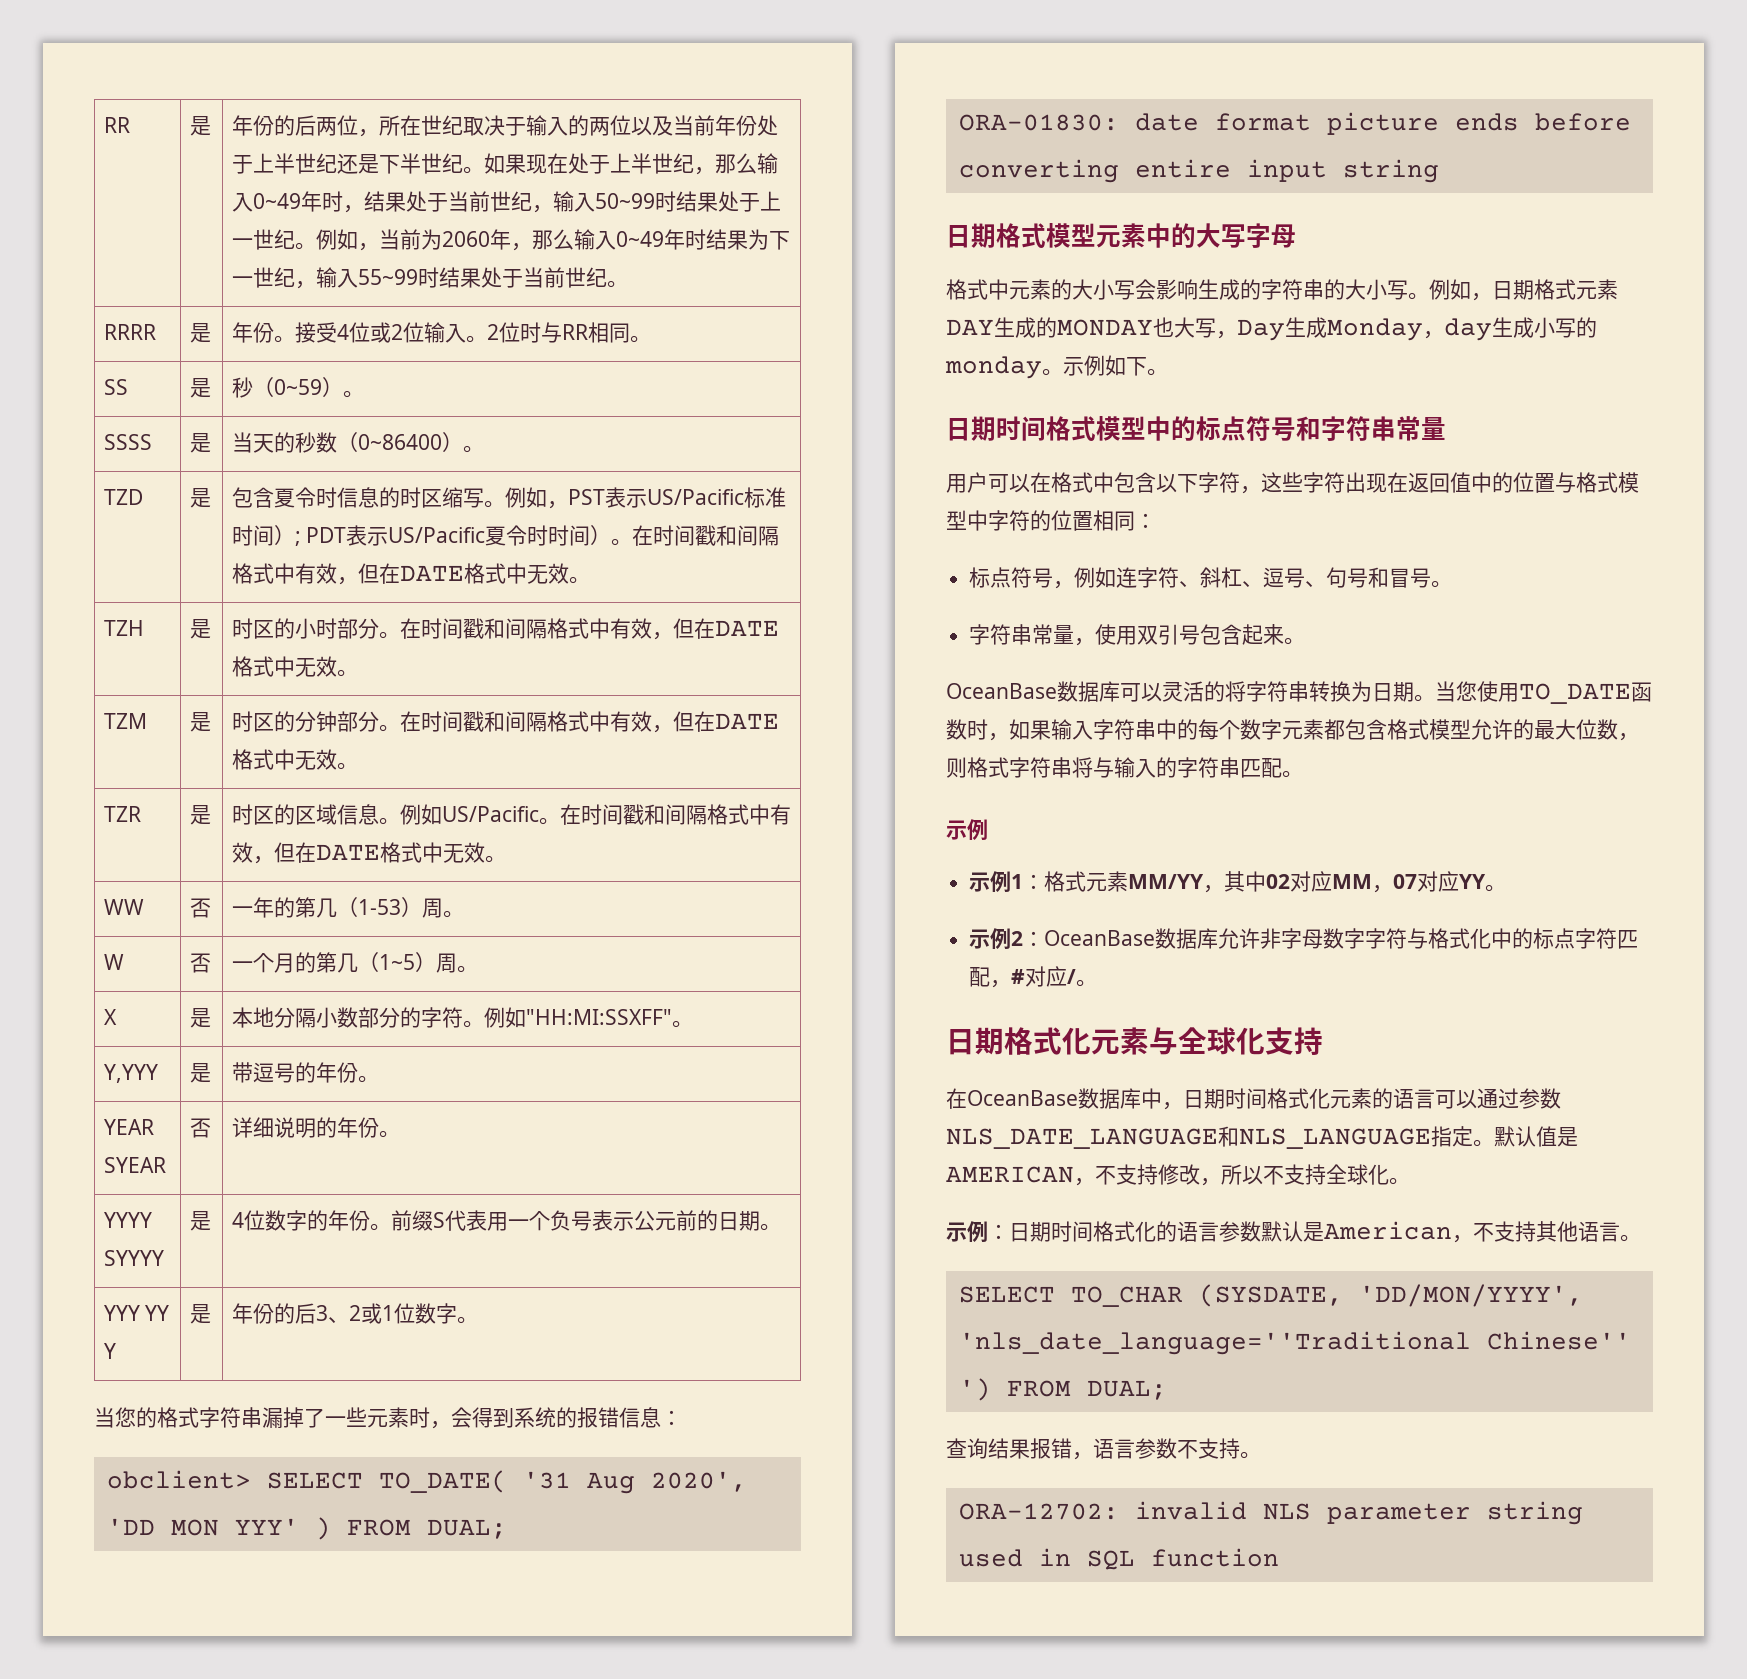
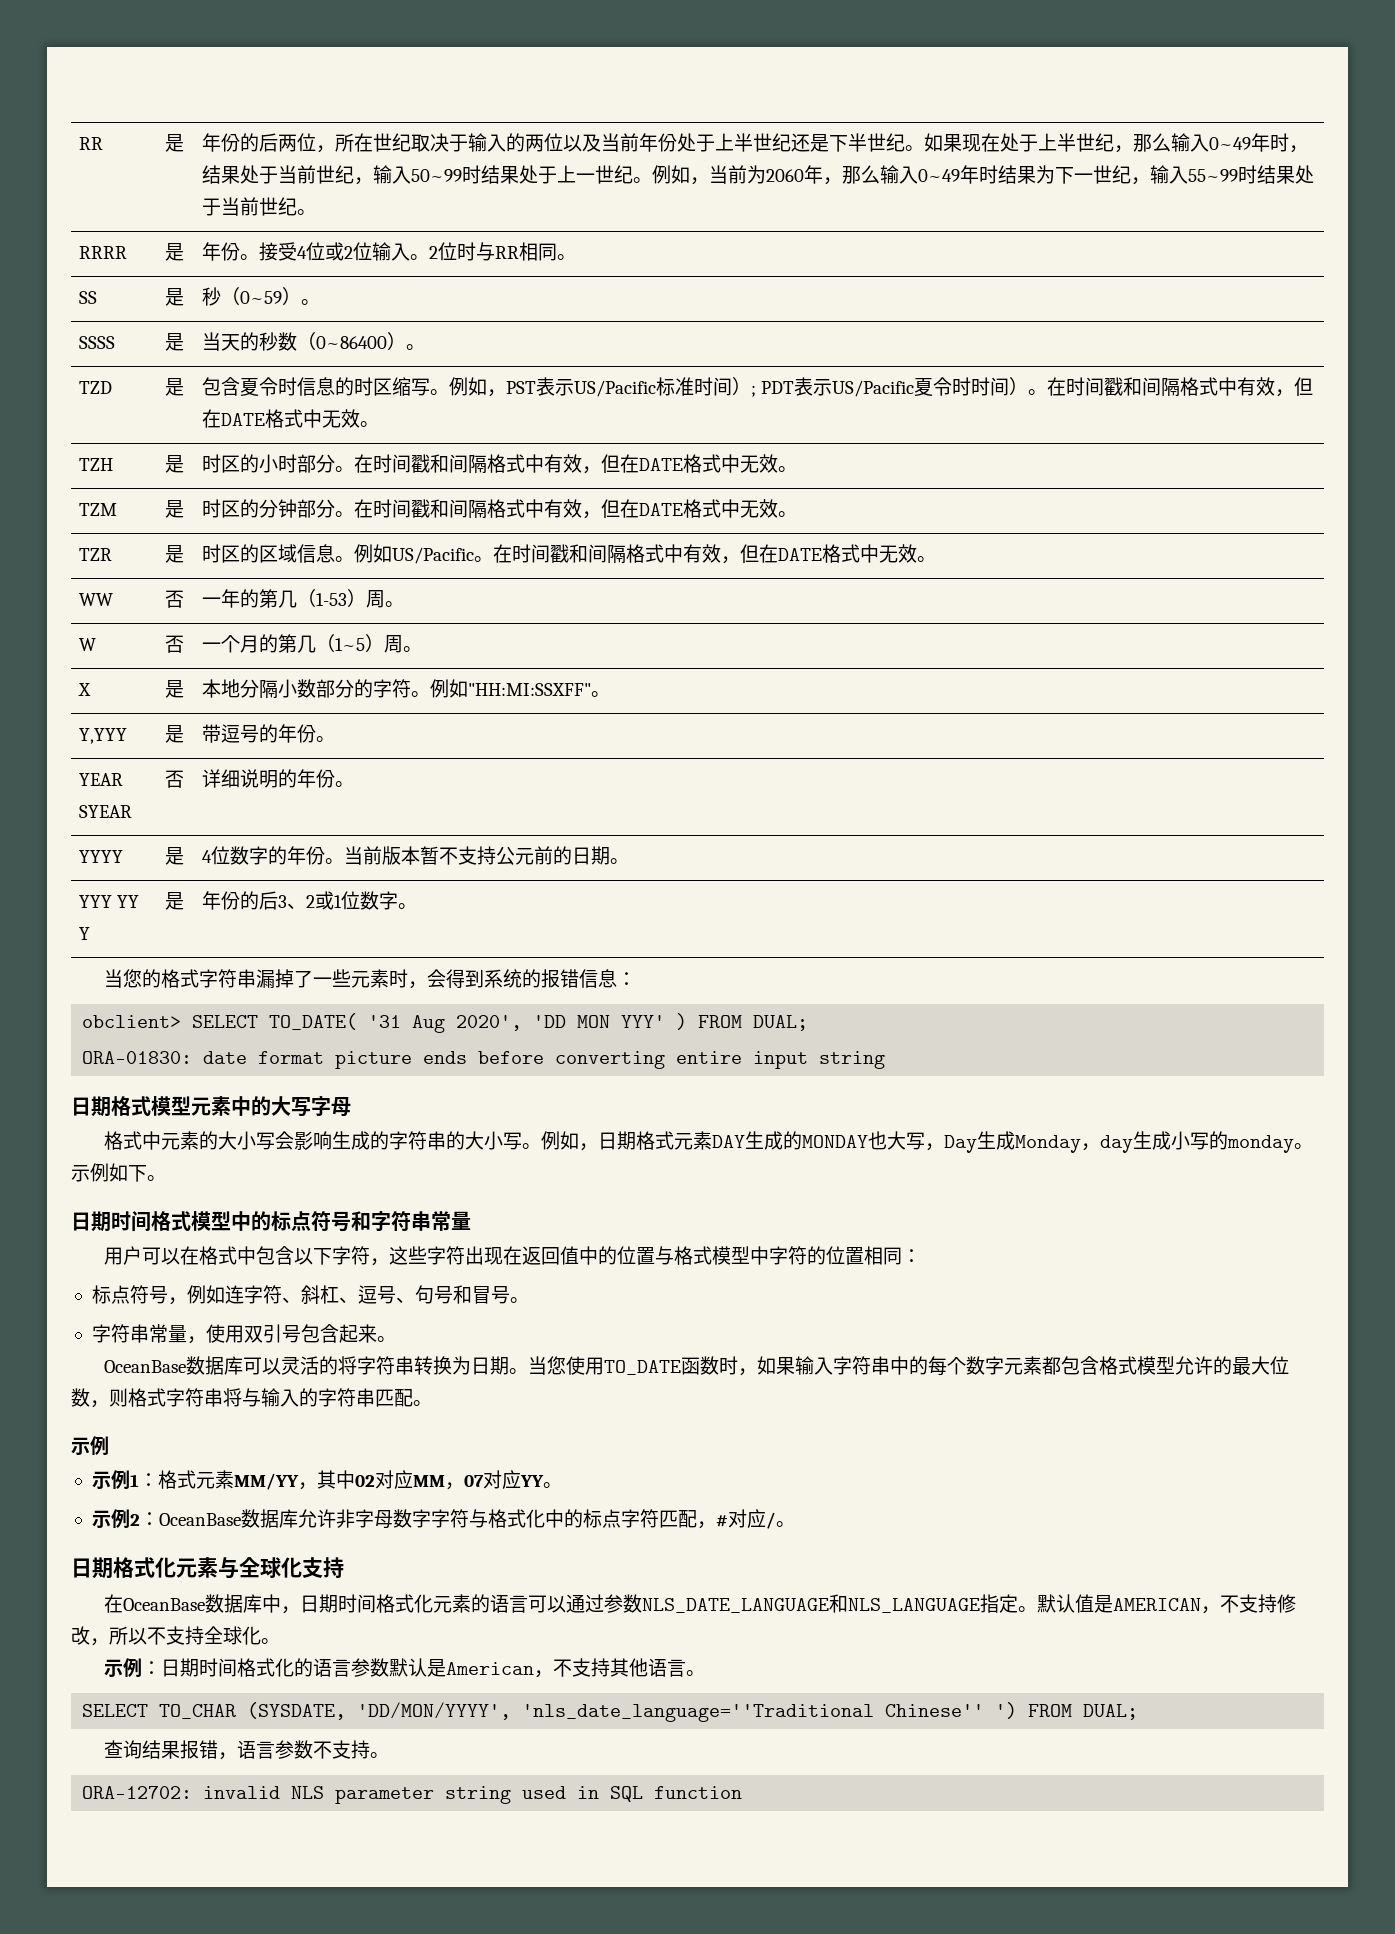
[103,1250,164,1266] SYYYY -> (124, 856) none
[390,1210,634,1231] 前缀S代表用一个负号表示 -> [344,846,497,865] 当前版本暂不支持

